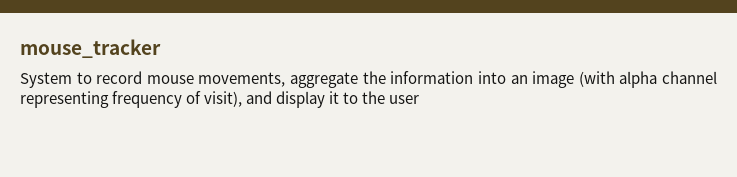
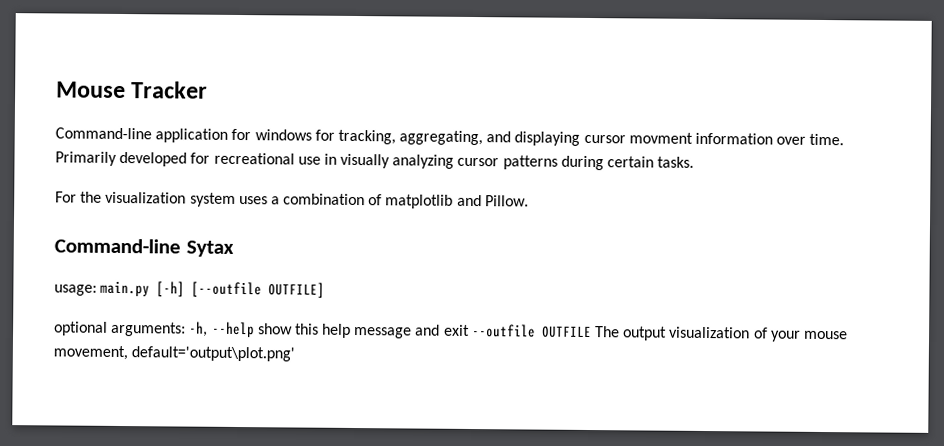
[20,39,161,58] [20,71,718,88] [20,91,420,108] mouse_tracker // System to record mouse movements, aggregate the information into an image (with alpha channel representing frequency of visit), and display it to the user -> [56,81,209,99] [55,127,845,146] [55,151,695,171] [55,191,529,209] [54,238,234,257] [54,280,326,298] [54,321,848,342] [53,345,296,362] Mouse Tracker // Command-line application for windows for tracking, aggregating, and displaying cursor movment information over time. Primarily developed for recreational use in visually analyzing cursor patterns during certain tasks. // For the visualization system uses a combination of matplotlib and Pillow. // Command-line Sytax // usage: main.py [-h] [--outfile OUTFILE] // optional arguments: -h, --help show this help message and exit --outfile OUTFILE The output visualization of your mouse movement, default='output\plot.png'

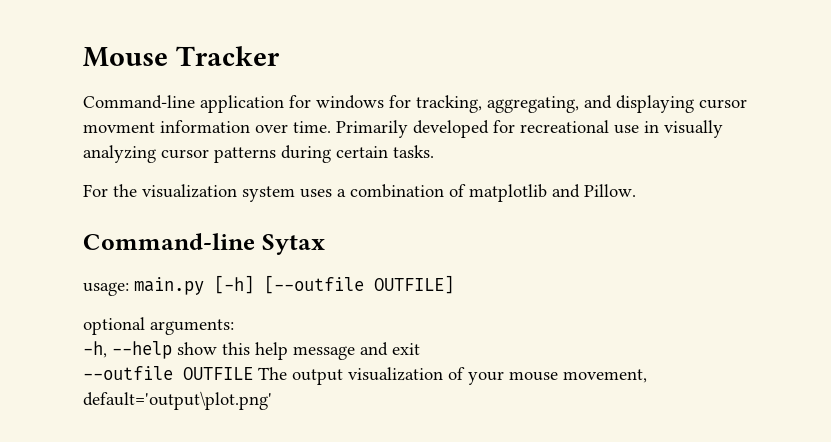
(187, 329) none -> (234, 327) //
(470, 330) none -> (420, 349) //

